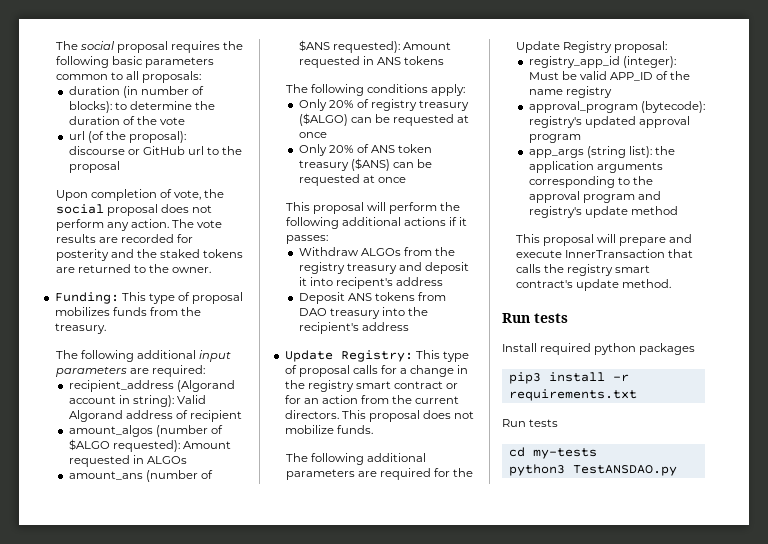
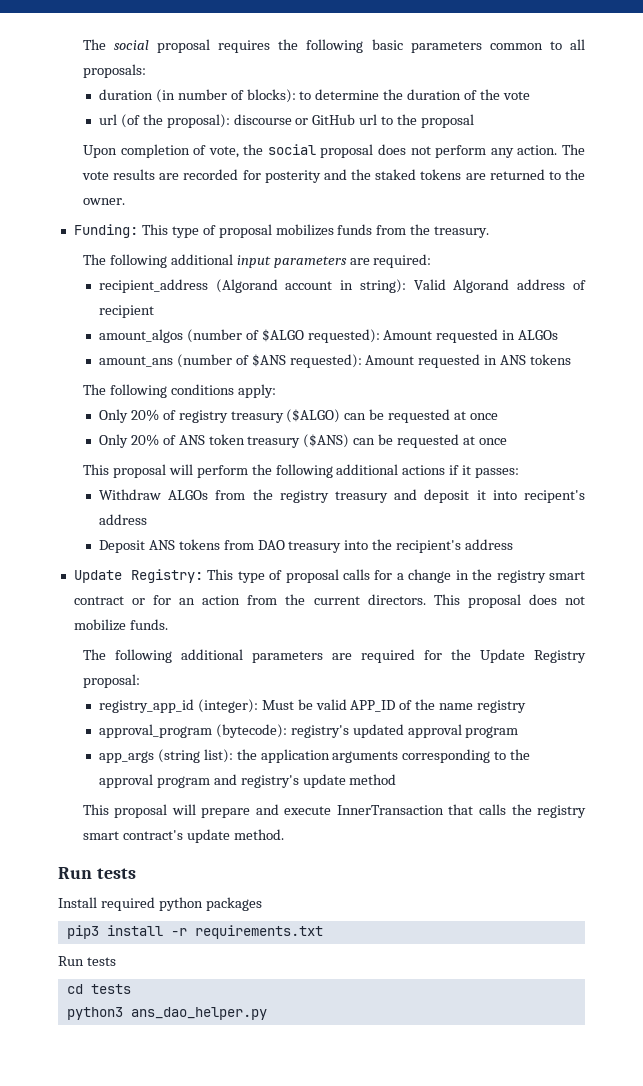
[532,448,597,459] my-tests -> [90,984,131,994] tests
[572,465,677,476] TestANSDAO.py -> [130,1007,267,1020] ans_dao_helper.py

